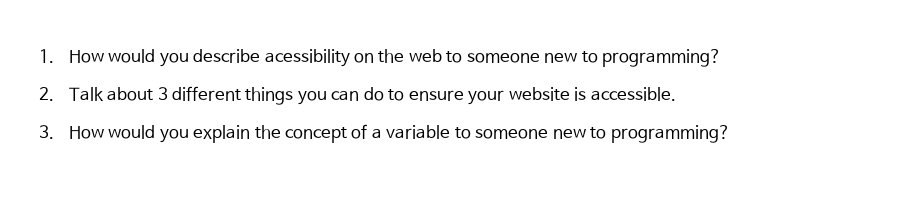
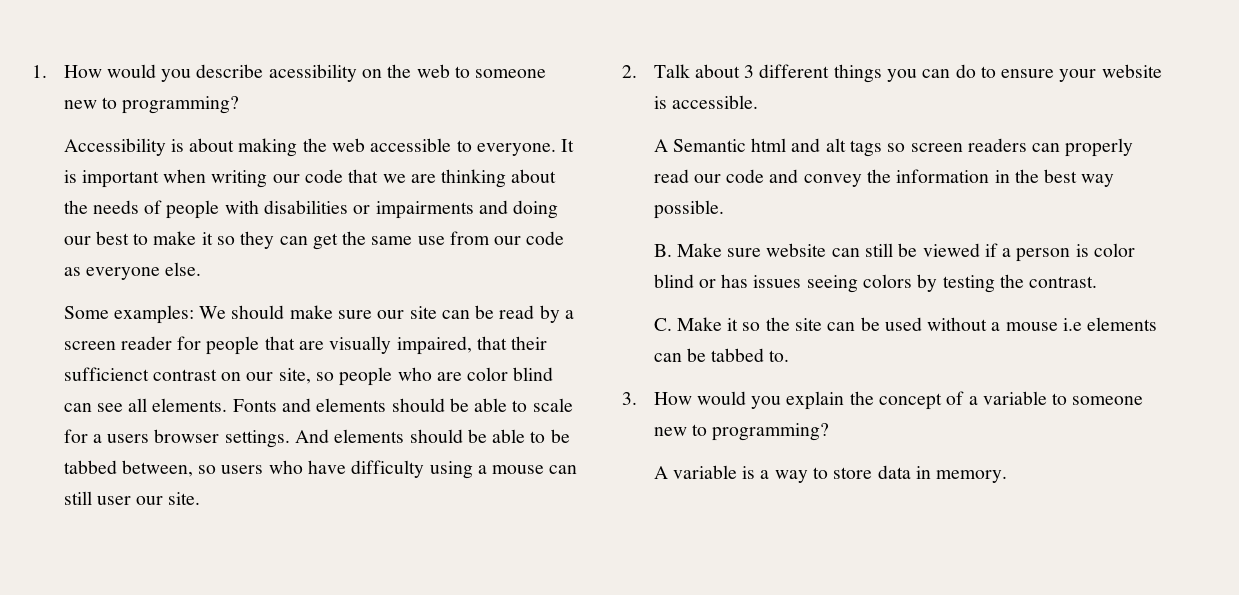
(722, 58) none -> [63,138,575,157] [63,169,557,188] [63,200,559,219] [63,231,565,250] [63,262,202,280] [63,305,574,324] [63,336,548,355] [63,367,554,386] [63,398,573,412] [63,429,570,448] [63,460,578,479] [63,491,201,505] // Accessibility is about making the web accessible to everyone. It is important when writing our code that we are thinking about the needs of people with disabilities or impairments and doing our best to make it so they can get the same use from our code as everyone else. // Some examples: We should make sure our site can be read by a screen reader for people that are visually impaired, that their sufficienct contrast on our site, so people who are color blind can see all elements. Fonts and elements should be able to scale for a users browser settings. And elements should be able to be tabbed between, so users who have difficulty using a mouse can still user our site.
(676, 94) none -> [653,138,1134,157] [653,169,1115,187] [653,200,724,219] [653,243,1135,262] [653,274,1098,293] [653,317,1158,331] [653,348,790,362] // A Semantic html and alt tags so screen readers can properly read our code and convey the information in the best way possible. // B. Make sure website can still be viewed if a person is color blind or has issues seeing colors by testing the contrast. // C. Make it so the site can be used without a mouse i.e elements can be tabbed to.
(730, 134) none -> [653,465,1008,483] // A variable is a way to store data in memory.

